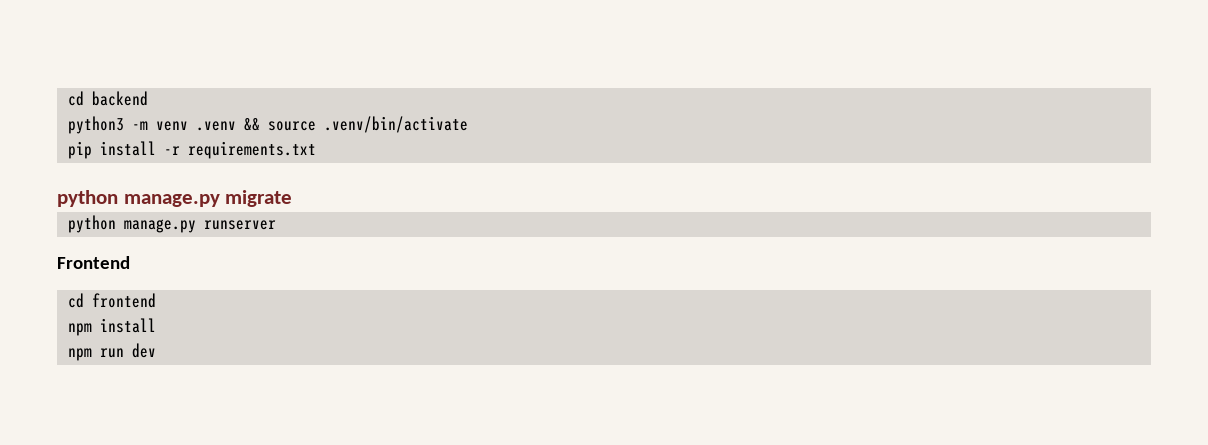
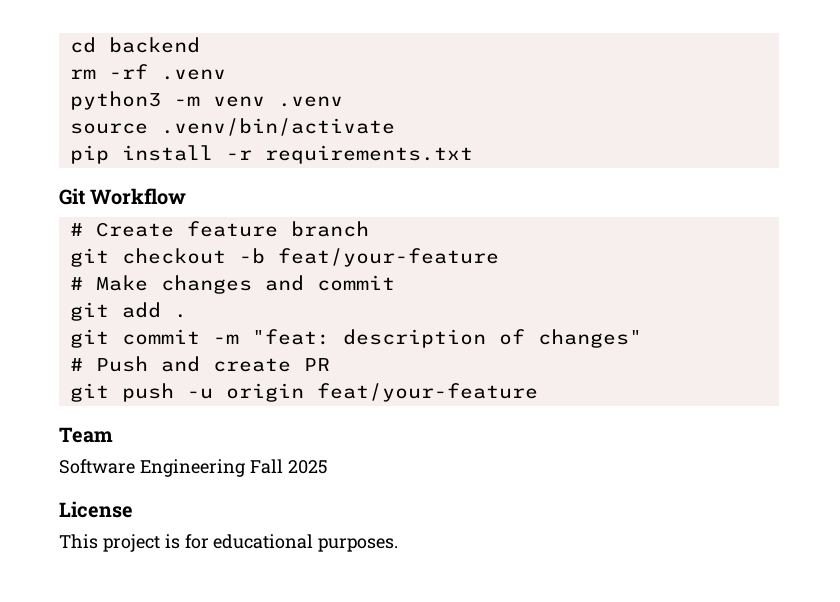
(149, 98) none -> [69,64,226,80] // rm -rf .venv
[244,118,261,131] && -> (343, 101) //
[57,190,293,207] [68,215,277,233] [57,256,130,269] [68,293,157,308] [68,318,157,336] [68,343,157,361] python manage.py migrate // python manage.py runserver // Frontend // cd frontend // npm install // npm run dev -> [59,188,187,205] [69,221,369,237] [69,248,499,267] [69,275,395,294] [69,302,187,321] [69,329,642,348] [69,356,330,372] [69,383,538,402] [59,427,113,443] [59,459,328,477] [59,501,133,518] [59,534,399,552] Git Workflow // # Create feature branch // git checkout -b feat/your-feature // # Make changes and commit // git add . // git commit -m "feat: description of changes" // # Push and create PR // git push -u origin feat/your-feature // Team // Software Engineering Fall 2025 // License // This project is for educational purposes.

